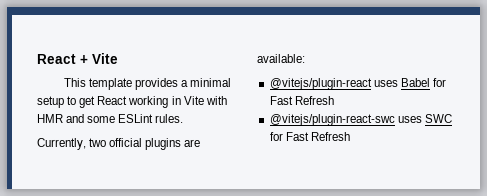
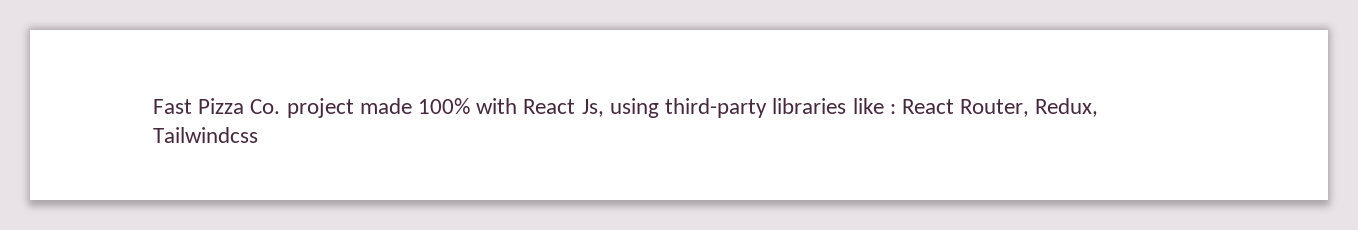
[37,53,118,64] [63,78,232,90] [37,96,227,108] [37,114,184,123] [37,138,201,150] [257,54,305,63] [269,78,446,90] [269,96,334,105] [269,114,452,126] [269,132,350,141] React + Vite // This template provides a minimal setup to get React working in Vite with HMR and some ESLint rules. // Currently, two official plugins are available: // @vitejs/plugin-react uses Babel for Fast Refresh // @vitejs/plugin-react-swc uses SWC for Fast Refresh -> [153,98,1099,118] [153,127,258,143] Fast Pizza Co. project made 100% with React Js, using third-party libraries like : React Router, Redux, Tailwindcss

